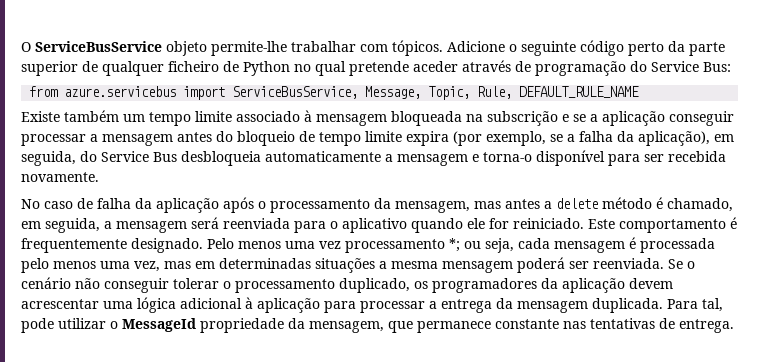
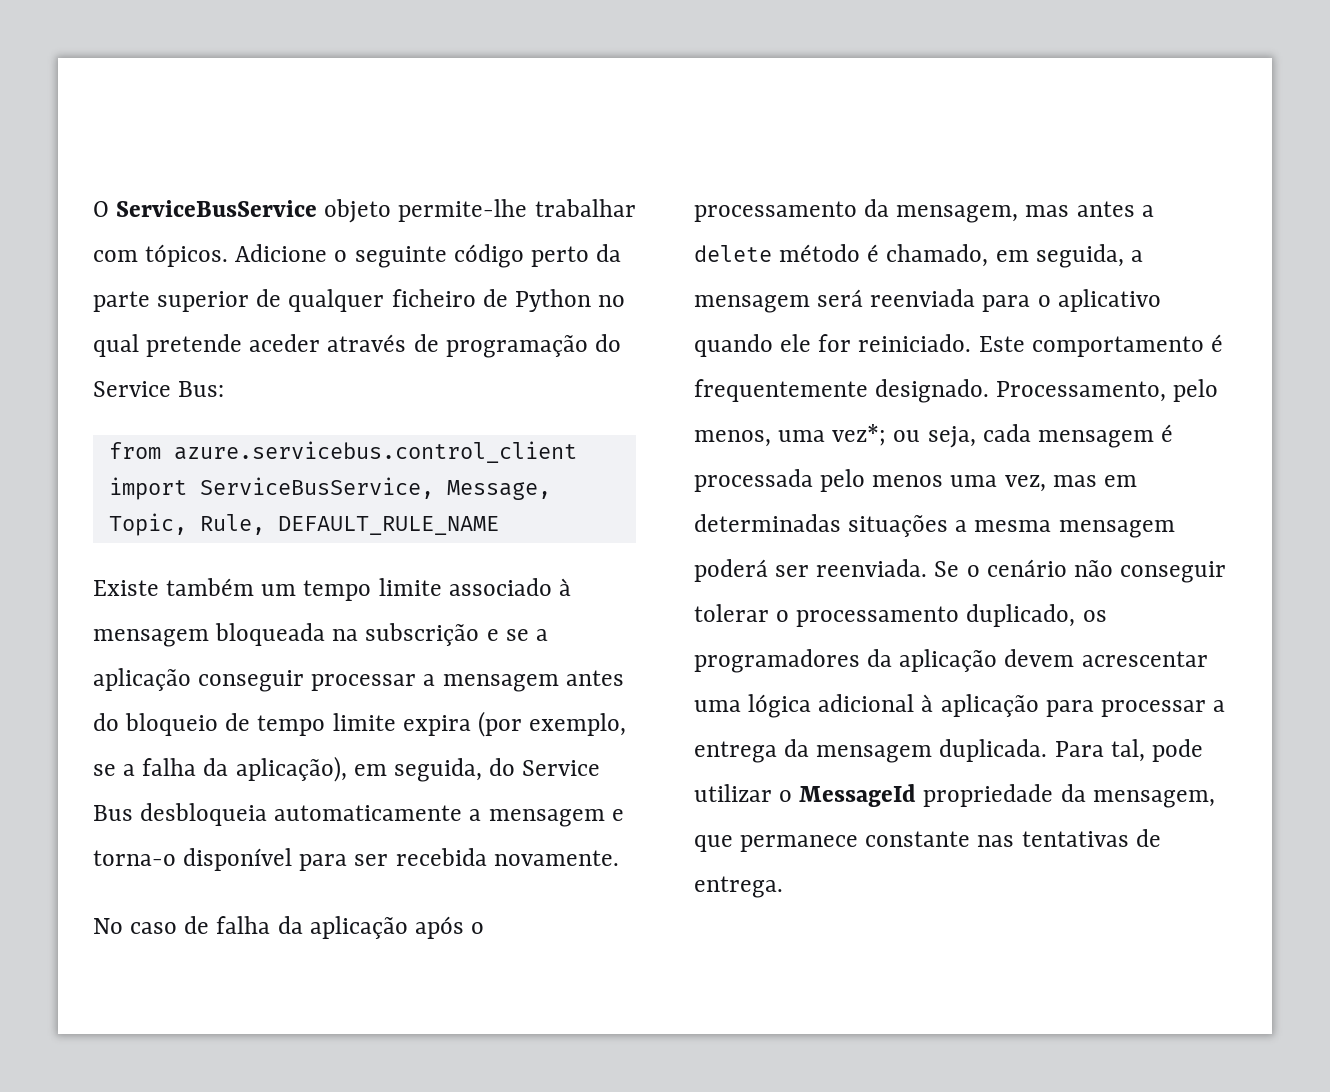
[64,86,177,97] azure.servicebus -> [173,441,577,463] azure.servicebus.control_client
[207,238,460,253] Pelo menos uma vez processamento *; -> [996,379,1219,402] [694,424,887,447] Processamento, pelo menos, uma vez*;

